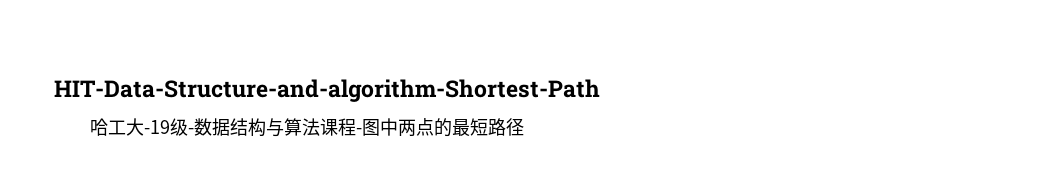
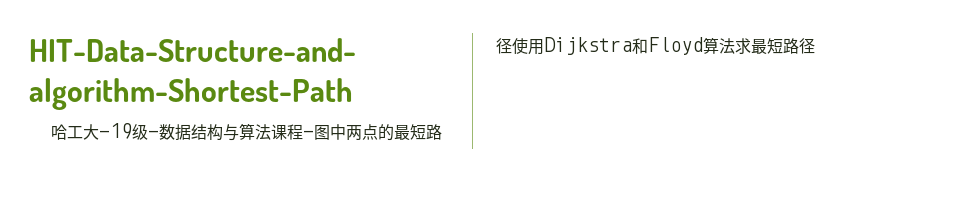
(525, 127) none -> [512,37,815,55] 使用Dijkstra和Floyd算法求最短路径

